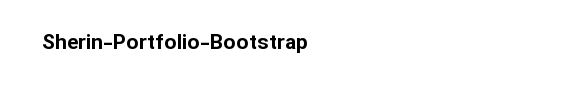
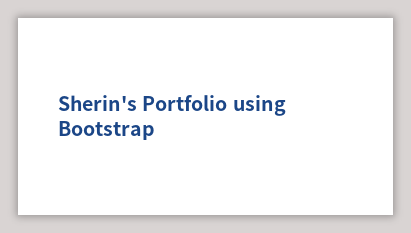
[42,34,308,53] Sherin-Portfolio-Bootstrap -> [58,95,286,116] [58,121,155,140] Sherin's Portfolio using Bootstrap

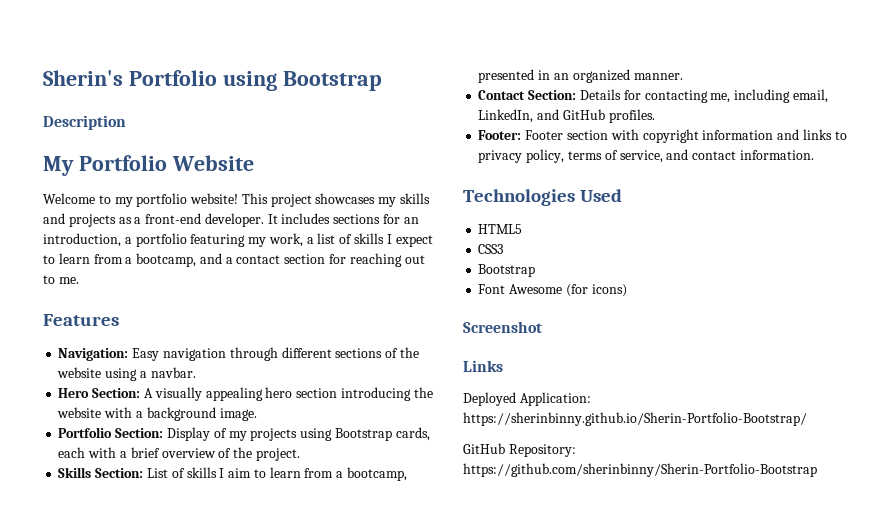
(155, 130) none -> [43,115,126,130] [43,155,254,176] [43,193,431,207] [43,213,419,227] [43,233,433,247] [43,253,425,267] [43,275,79,284] [43,314,119,326] [58,347,419,361] [57,367,196,381] [58,387,433,401] [57,407,257,421] [58,427,430,441] [58,447,300,461] [58,467,407,481] [478,69,683,83] [478,89,828,103] [478,109,655,123] [478,129,847,143] [478,149,814,163] [463,189,623,206] [478,224,523,234] [478,244,504,254] [478,264,536,277] [478,284,627,297] [463,321,542,333] [463,360,503,372] [463,392,591,406] [463,412,807,426] [463,443,576,457] [463,463,817,477] // Description // My Portfolio Website // Welcome to my portfolio website! This project showcases my skills and projects as a front-end developer. It includes sections for an introduction, a portfolio featuring my work, a list of skills I expect to learn from a bootcamp, and a contact section for reaching out to me. // Features // Navigation: Easy navigation through different sections of the website using a navbar. // Hero Section: A visually appealing hero section introducing the website with a background image. // Portfolio Section: Display of my projects using Bootstrap cards, each with a brief overview of the project. // Skills Section: List of skills I aim to learn from a bootcamp, presented in an organized manner. // Contact Section: Details for contacting me, including email, LinkedIn, and GitHub profiles. // Footer: Footer section with copyright information and links to privacy policy, terms of service, and contact information. // Technologies Used // HTML5 // CSS3 // Bootstrap // Font Awesome (for icons) // Screenshot // Links // Deployed Application: https://sherinbinny.github.io/Sherin-Portfolio-Bootstrap/ // GitHub Repository: https://github.com/sherinbinny/Sherin-Portfolio-Bootstrap

